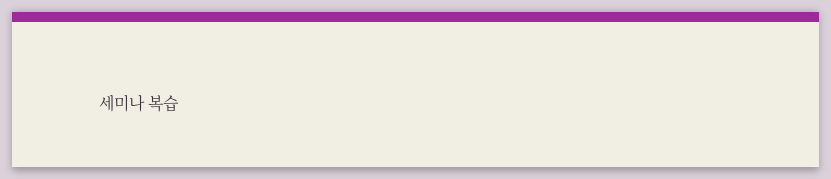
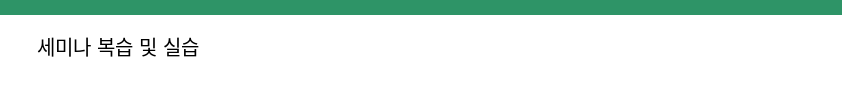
(180, 103) none -> [139,37,199,57] 및 실습

